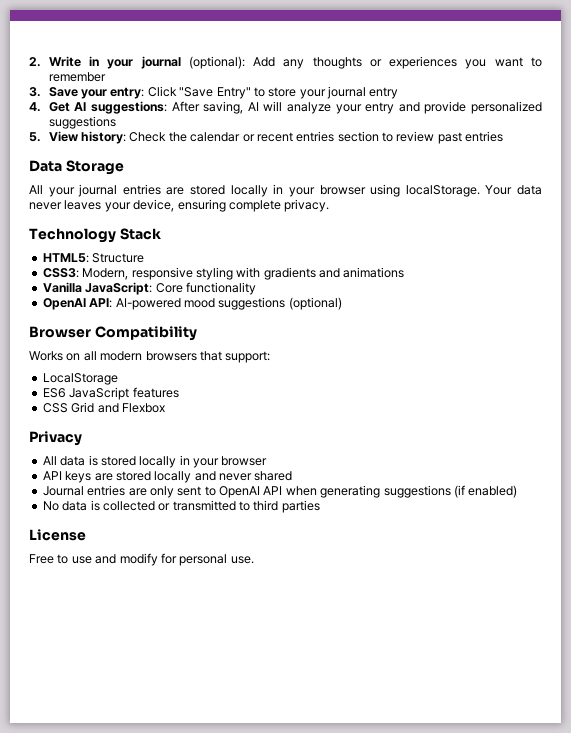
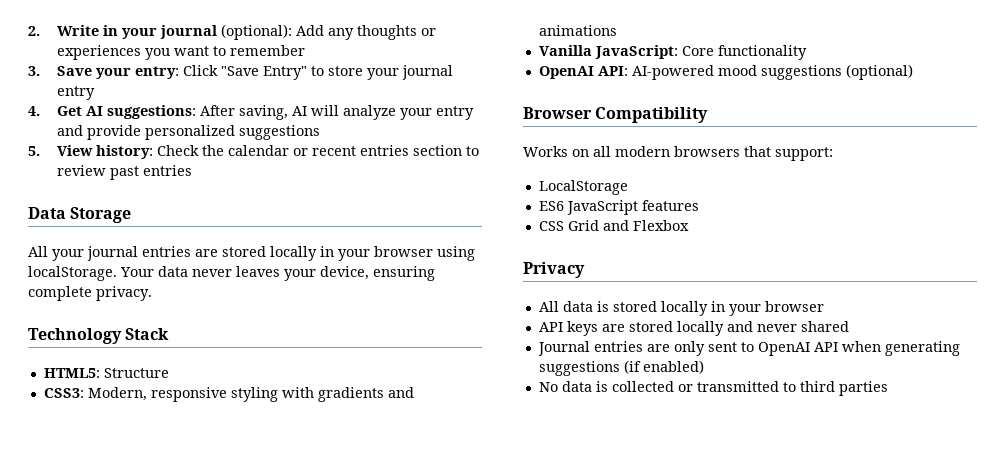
[29,529,86,541] [29,553,254,566] // License // Free to use and modify for personal use. -> (888, 388) none

